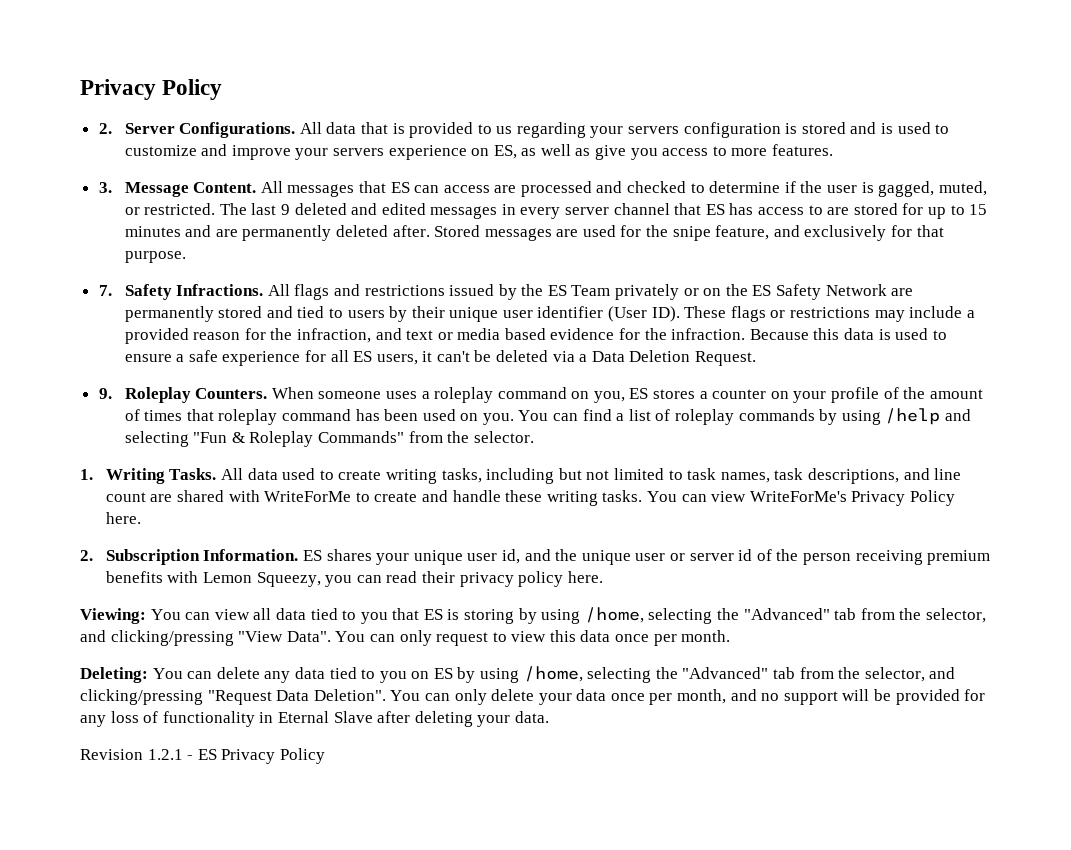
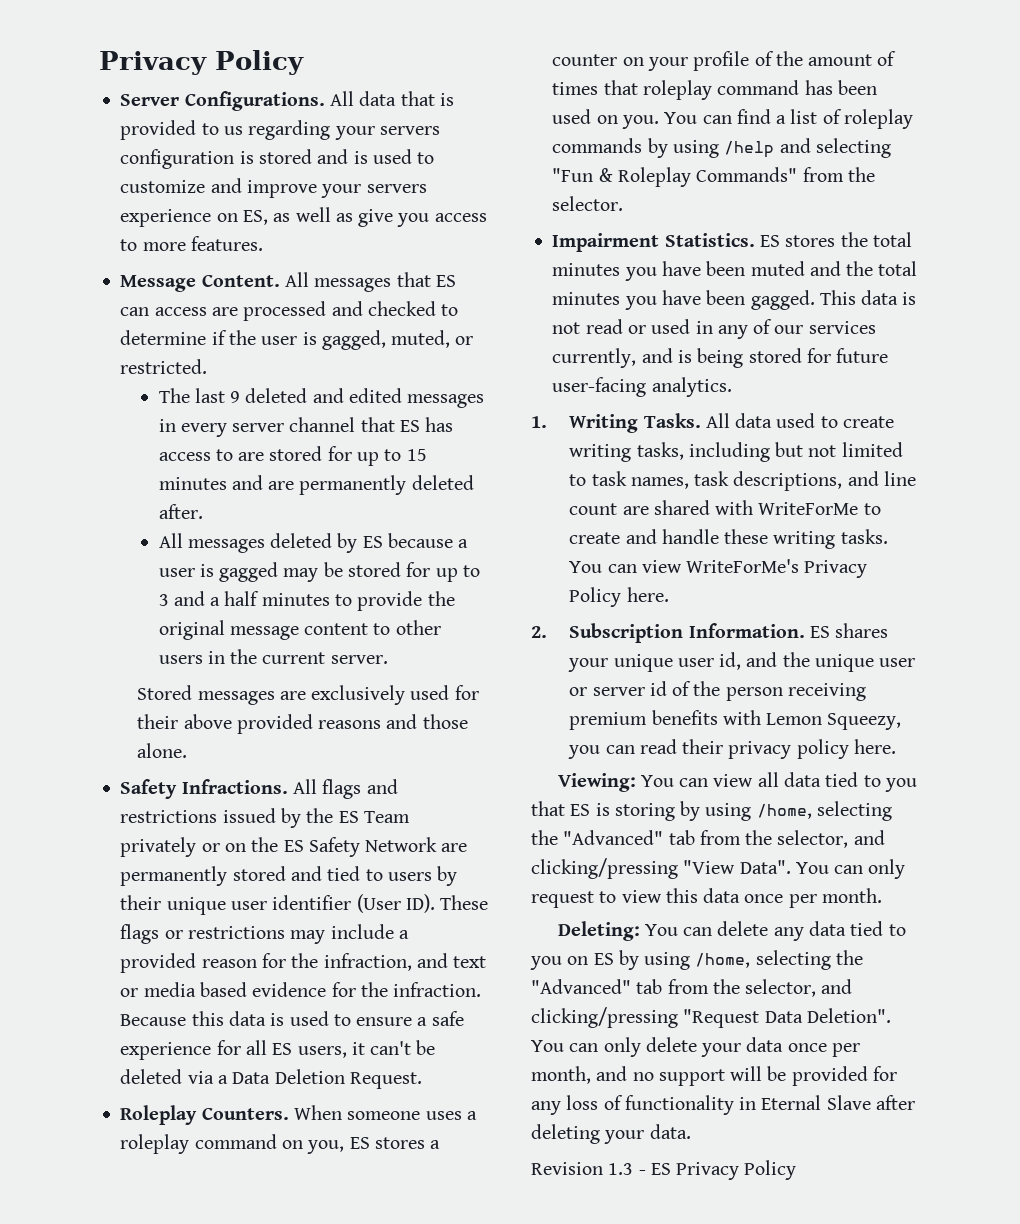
[98,123,112,134] 2. -> (304, 62) none
[98,182,112,193] 3. -> (263, 243) none
(216, 209) none -> (208, 366) //
(430, 231) none -> [158,533,469,553] [158,562,480,582] [158,591,455,611] [158,620,441,640] [158,649,388,664] // All messages deleted by ES because a user is gagged may be stored for up to 3 and a half minutes to provide the original message content to other users in the current server. //
(579, 233) none -> [311,685,406,705] exclusively
[646,225,944,241] [124,251,186,263] [98,285,112,296] the snipe feature, and exclusively for that purpose. // 7. -> [137,714,468,734] [137,743,188,758] their above provided reasons and those alone. //
[98,388,112,399] 9. -> (422, 1080) none
(534, 437) none -> [552,232,912,252] [552,261,918,281] [552,290,917,310] [552,319,876,339] [552,348,889,368] [552,377,732,397] // Impairment Statistics. ES stores the total minutes you have been muted and the total minutes you have been gagged. This data is not read or used in any of our services currently, and is being stored for future user-facing analytics.
[147,749,183,760] 1.2.1 -> [608,1163,634,1175] 1.3

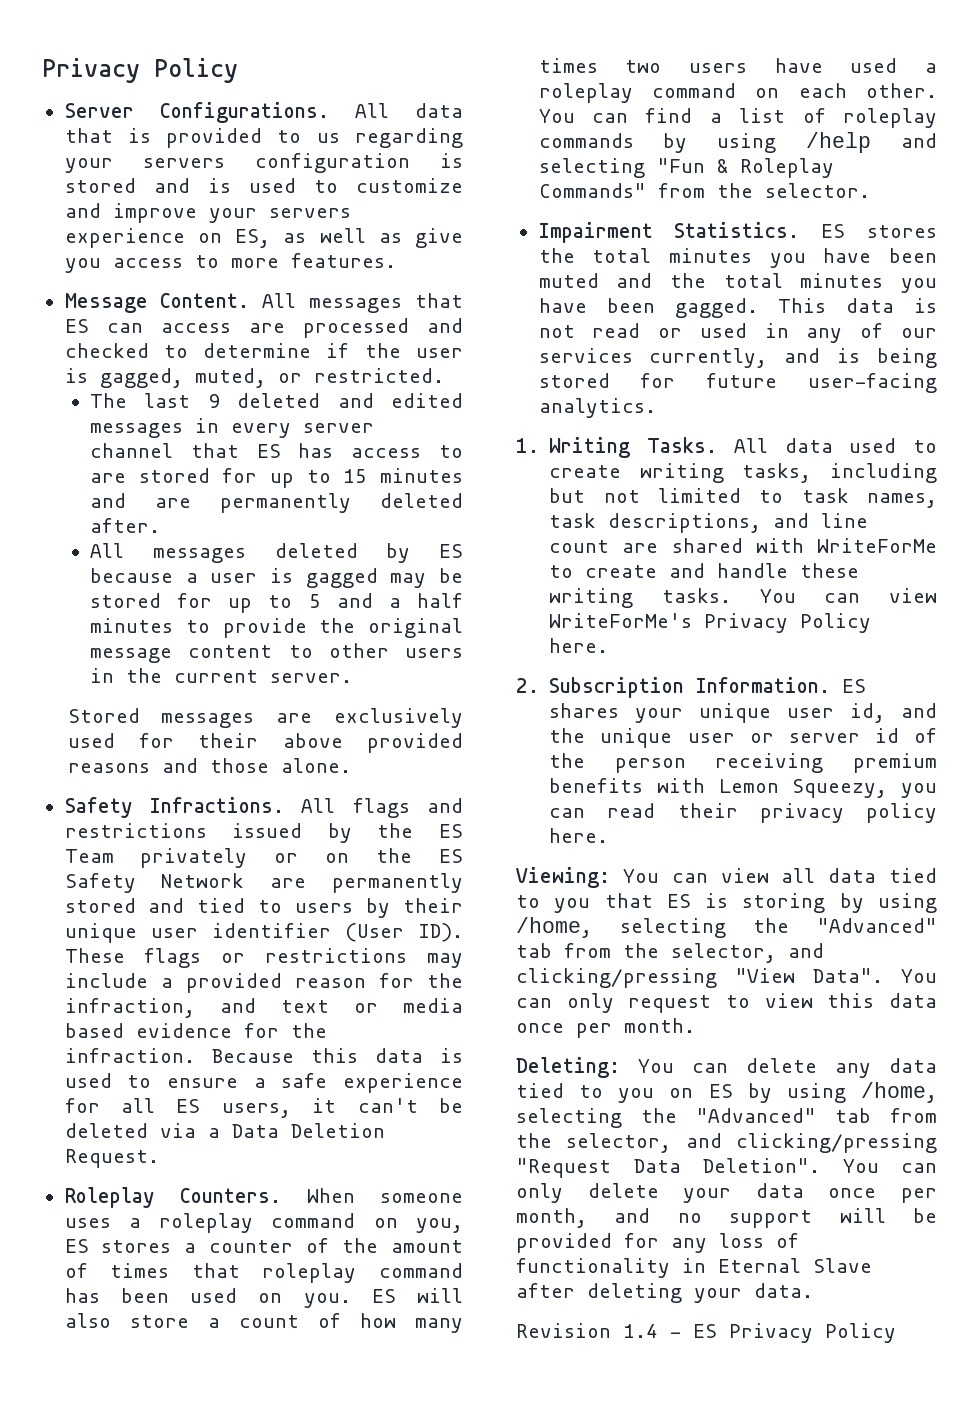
[158,594,169,606] 3 -> [308,594,321,608] 5
[622,51,750,71] on your profile -> (294, 1246) none
(659, 122) none -> [371,1288,463,1303] [64,1313,463,1333] [538,58,937,73] [538,83,937,103] ES will also store a count of how many times two users have used a roleplay command on each other.
[608,1163,634,1175] 1.3 -> [623,1324,658,1338] 1.4

